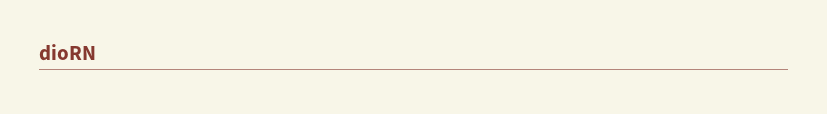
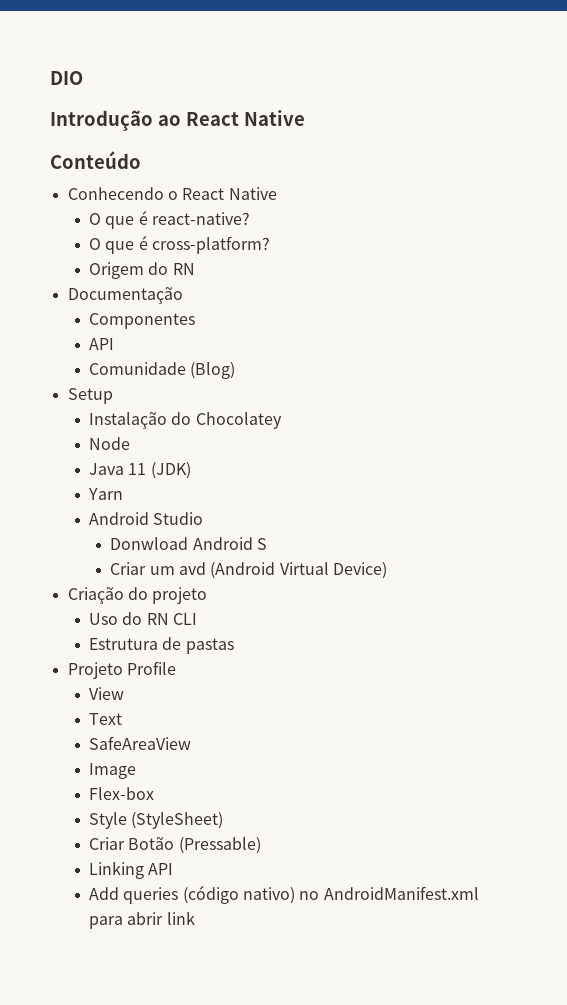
[39,44,96,61] dioRN -> [50,71,83,85] [50,110,305,131] [50,151,141,169] [67,187,277,200] [88,210,250,229] [88,235,270,254] [88,262,195,279] [67,287,183,304] [88,313,195,329] [88,338,114,350] [88,362,236,379] [67,388,113,404] [88,412,282,429] [88,437,130,450] [88,462,191,479] [87,488,123,500] [88,512,204,525] [110,537,267,550] [110,562,387,579] [67,587,208,604] [88,612,197,625] [88,637,234,654] [67,661,176,679] [88,687,124,700] [88,713,122,725] [88,736,191,750] [88,763,136,779] [88,787,154,800] [88,812,224,829] [88,837,261,854] [88,861,174,879] [88,885,479,904] [88,911,195,929] DIO // Introdução ao React Native // Conteúdo // Conhecendo o React Native // O que é react-native? // O que é cross-platform? // Origem do RN // Documentação // Componentes // API // Comunidade (Blog) // Setup // Instalação do Chocolatey // Node // Java 11 (JDK) // Yarn // Android Studio // Donwload Android S // Criar um avd (Android Virtual Device) // Criação do projeto // Uso do RN CLI // Estrutura de pastas // Projeto Profile // View // Text // SafeAreaView // Image // Flex-box // Style (StyleSheet) // Criar Botão (Pressable) // Linking API // Add queries (código nativo) no AndroidManifest.xml para abrir link

